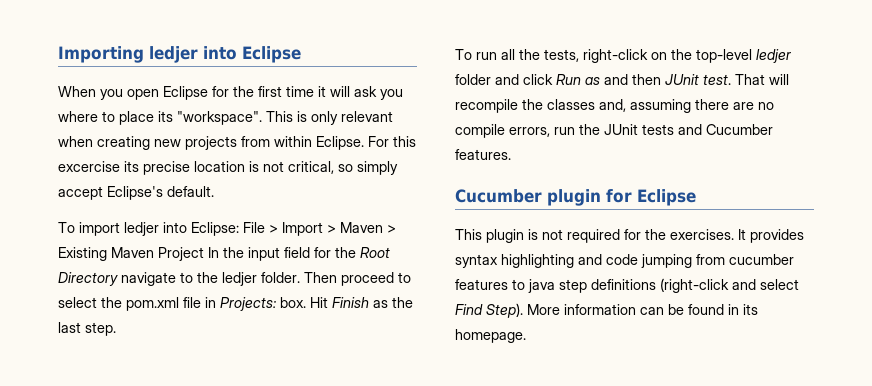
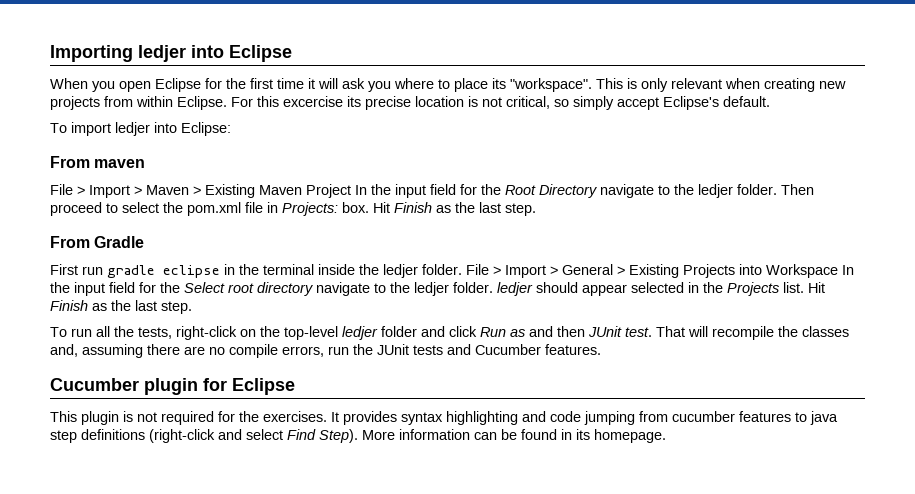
(239, 229) none -> [50,156,146,168] // From maven //
(116, 329) none -> [50,236,145,248] [50,264,854,278] [50,282,825,296] [50,300,192,314] // From Gradle // First run gradle eclipse in the terminal inside the ledjer folder. File > Import > General > Existing Projects into Workspace In the input field for the Select root directory navigate to the ledjer folder. ledjer should appear selected in the Projects list. Hit Finish as the last step.

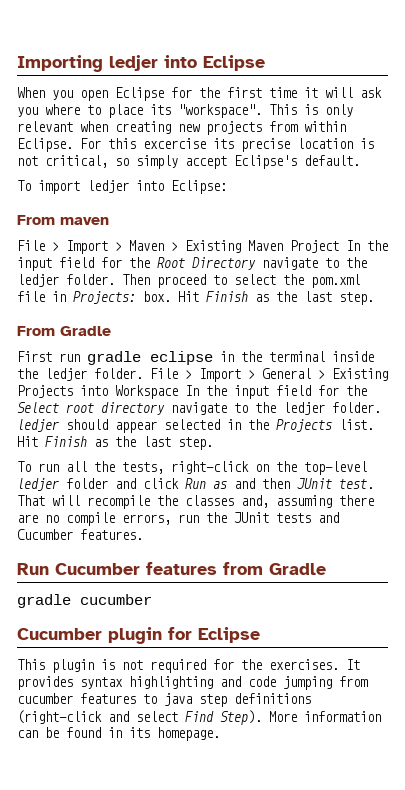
(601, 349) none -> [17,562,326,575] [17,594,152,608] // Run Cucumber features from Gradle // gradle cucumber

